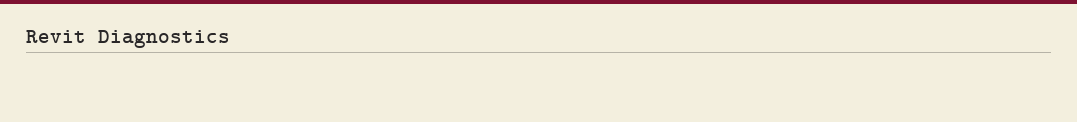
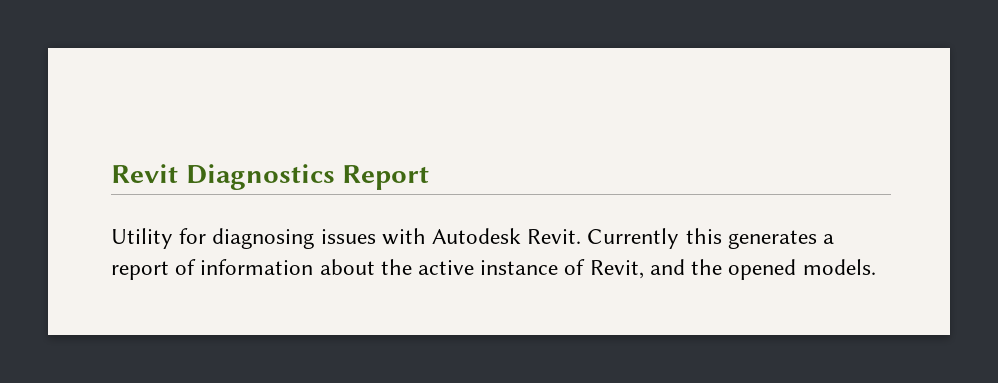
(230, 39) none -> [342,165,430,190] [111,228,835,249] [111,259,876,280] Report // Utility for diagnosing issues with Autodesk Revit. Currently this generates a report of information about the active instance of Revit, and the opened models.

